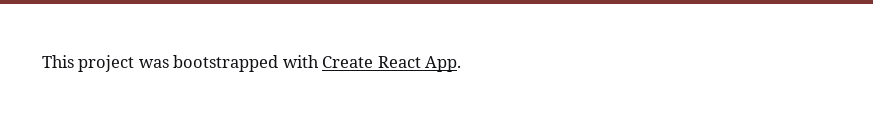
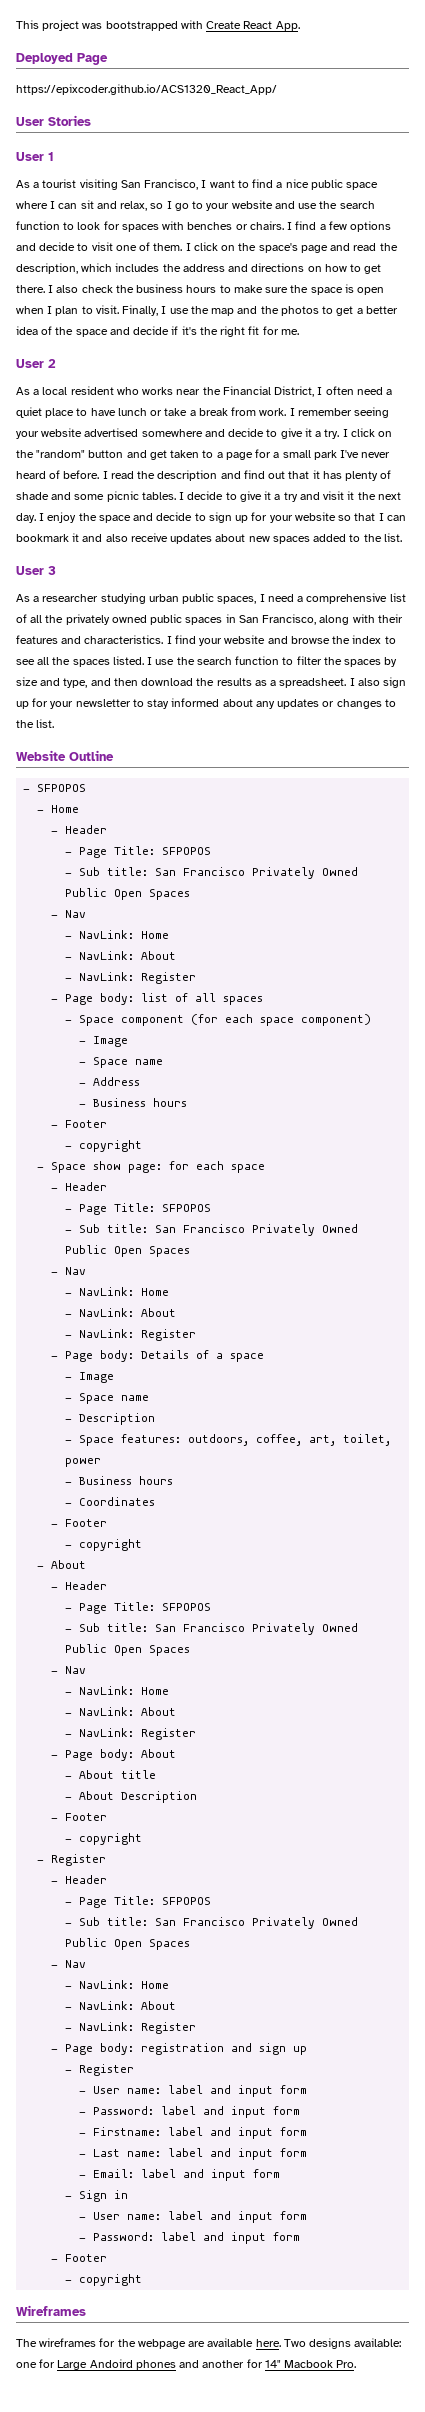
(462, 64) none -> [16,53,108,65] [16,84,277,95] [16,115,91,126] [16,152,54,161] [16,179,379,190] [16,200,375,211] [16,221,392,232] [16,242,398,253] [16,263,382,274] [16,284,385,295] [16,305,398,316] [16,326,299,337] [16,359,56,368] [16,386,393,397] [16,407,390,418] [16,428,393,439] [16,449,391,460] [16,470,392,481] [16,491,401,502] [16,512,406,523] [16,533,402,544] [16,566,56,575] [16,593,406,604] [16,614,403,625] [16,635,396,646] [16,656,398,667] [16,677,407,688] [16,698,396,709] [16,719,55,728] [16,750,114,761] [23,784,87,792] [37,805,80,813] [51,825,108,834] [65,846,212,858] [65,867,359,879] [65,888,191,900] [51,910,87,918] [65,930,170,939] [65,951,177,960] [65,972,197,984] [51,993,264,1005] [65,1014,372,1026] [79,1036,129,1047] [79,1057,164,1068] [79,1077,141,1086] [79,1098,188,1107] [51,1120,108,1128] [65,1140,143,1152] [37,1161,266,1173] [51,1182,108,1191] [65,1203,212,1215] [65,1224,359,1236] [65,1245,191,1257] [51,1267,87,1275] [65,1287,170,1296] [65,1308,177,1317] [65,1329,197,1341] [51,1350,265,1362] [65,1372,115,1383] [65,1393,150,1404] [65,1413,156,1425] [65,1434,392,1446] [65,1458,102,1467] [65,1476,174,1485] [65,1497,156,1506] [51,1519,108,1527] [65,1539,143,1551] [37,1560,87,1569] [51,1581,108,1590] [65,1602,212,1614] [65,1623,359,1635] [65,1644,191,1656] [51,1666,87,1674] [65,1686,170,1695] [65,1707,177,1716] [65,1728,197,1740] [51,1749,177,1761] [65,1770,157,1779] [65,1791,198,1803] [51,1813,108,1821] [65,1833,143,1845] [37,1854,107,1866] [51,1875,108,1884] [65,1896,212,1908] [65,1917,359,1929] [65,1938,191,1950] [51,1960,87,1968] [65,1980,170,1989] [65,2001,177,2010] [65,2022,197,2034] [51,2043,308,2055] [65,2064,135,2076] [79,2085,308,2097] [79,2106,301,2118] [79,2127,308,2139] [79,2148,308,2160] [79,2169,281,2181] [65,2190,129,2202] [79,2211,308,2223] [79,2232,301,2244] [51,2254,108,2262] [65,2274,143,2286] [16,2305,86,2316] [16,2338,402,2349] [16,2359,357,2370] // Deployed Page // https://epixcoder.github.io/ACS1320_React_App/ // User Stories // User 1 // As a tourist visiting San Francisco, I want to find a nice public space where I can sit and relax, so I go to your website and use the search function to look for spaces with benches or chairs. I find a few options and decide to visit one of them. I click on the space's page and read the description, which includes the address and directions on how to get there. I also check the business hours to make sure the space is open when I plan to visit. Finally, I use the map and the photos to get a better idea of the space and decide if it's the right fit for me. // User 2 // As a local resident who works near the Financial District, I often need a quiet place to have lunch or take a break from work. I remember seeing your website advertised somewhere and decide to give it a try. I click on the "random" button and get taken to a page for a small park I've never heard of before. I read the description and find out that it has plenty of shade and some picnic tables. I decide to give it a try and visit it the next day. I enjoy the space and decide to sign up for your website so that I can bookmark it and also receive updates about new spaces added to the list. // User 3 // As a researcher studying urban public spaces, I need a comprehensive list of all the privately owned public spaces in San Francisco, along with their features and characteristics. I find your website and browse the index to see all the spaces listed. I use the search function to filter the spaces by size and type, and then download the results as a spreadsheet. I also sign up for your newsletter to stay informed about any updates or changes to the list. // Website Outline // - SFPOPOS // - Home // - Header // - Page Title: SFPOPOS // - Sub title: San Francisco Privately Owned Public Open Spaces // - Nav // - NavLink: Home // - NavLink: About // - NavLink: Register // - Page body: list of all spaces // - Space component (for each space component) // - Image // - Space name // - Address // - Business hours // - Footer // - copyright // - Space show page: for each space // - Header // - Page Title: SFPOPOS // - Sub title: San Francisco Privately Owned Public Open Spaces // - Nav // - NavLink: Home // - NavLink: About // - NavLink: Register // - Page body: Details of a space // - Image // - Space name // - Description // - Space features: outdoors, coffee, art, toilet, power // - Business hours // - Coordinates // - Footer // - copyright // - About // - Header // - Page Title: SFPOPOS // - Sub title: San Francisco Privately Owned Public Open Spaces // - Nav // - NavLink: Home // - NavLink: About // - NavLink: Register // - Page body: About // - About title // - About Description // - Footer // - copyright // - Register // - Header // - Page Title: SFPOPOS // - Sub title: San Francisco Privately Owned Public Open Spaces // - Nav // - NavLink: Home // - NavLink: About // - NavLink: Register // - Page body: registration and sign up // - Register // - User name: label and input form // - Password: label and input form // - Firstname: label and input form // - Last name: label and input form // - Email: label and input form // - Sign in // - User name: label and input form // - Password: label and input form // - Footer // - copyright // Wireframes // The wireframes for the webpage are available here. Two designs available: one for Large Andoird phones and another for 14" Macbook Pro.

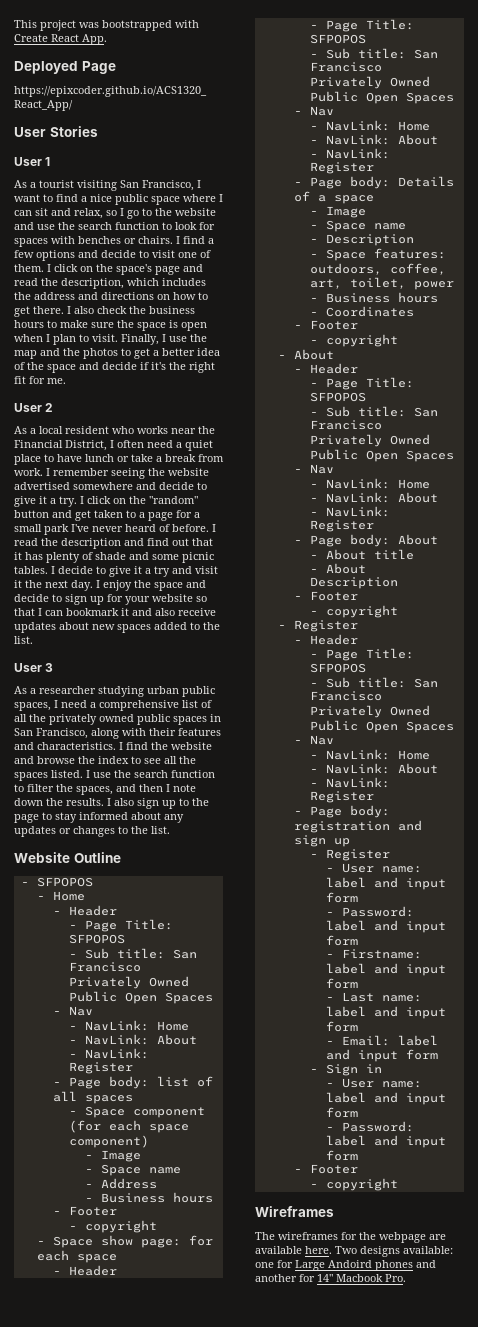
[206,203,230,211] your -> [155,208,172,216] the
[16,431,39,439] your -> [148,468,165,476] the
[199,638,223,646] your -> [151,742,168,750] the
[344,657,398,667] [16,677,347,688] spaces by size and type, and then download the results as a spreadsheet. -> [76,784,196,795] [14,798,104,806] spaces, and then I note down the results.
[32,698,131,709] for your newsletter -> [179,798,209,806] [14,814,39,823] to the page

